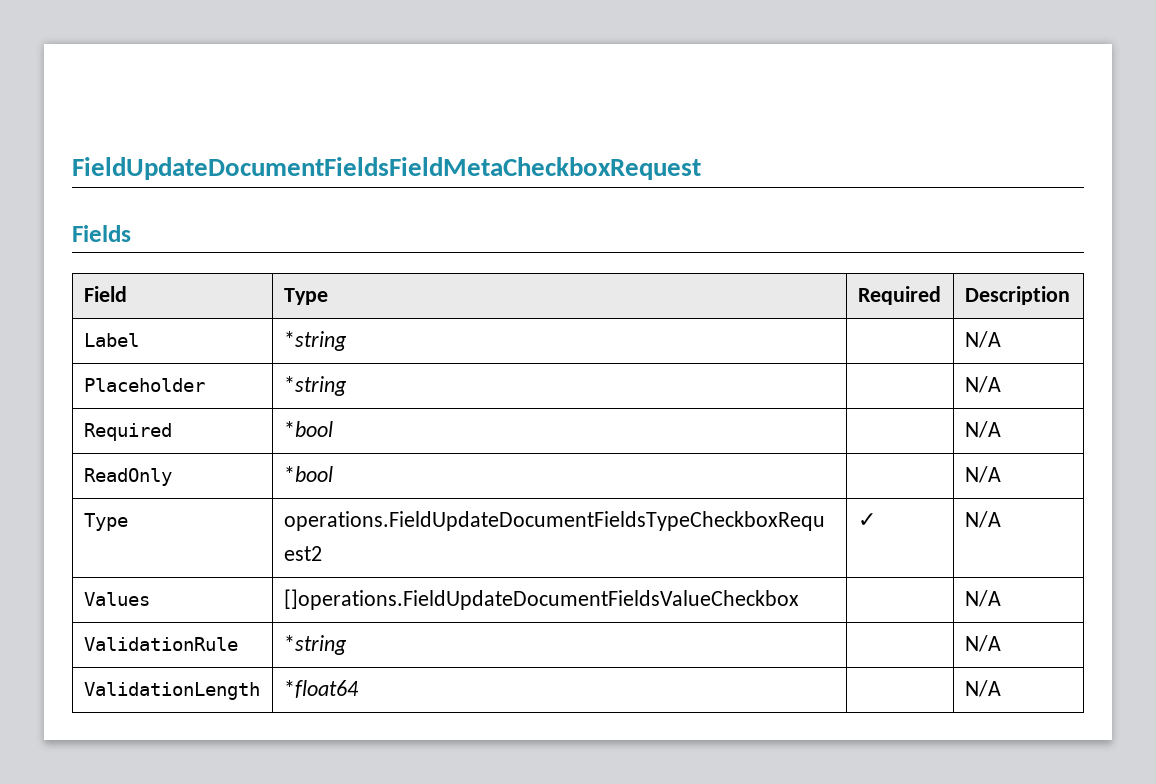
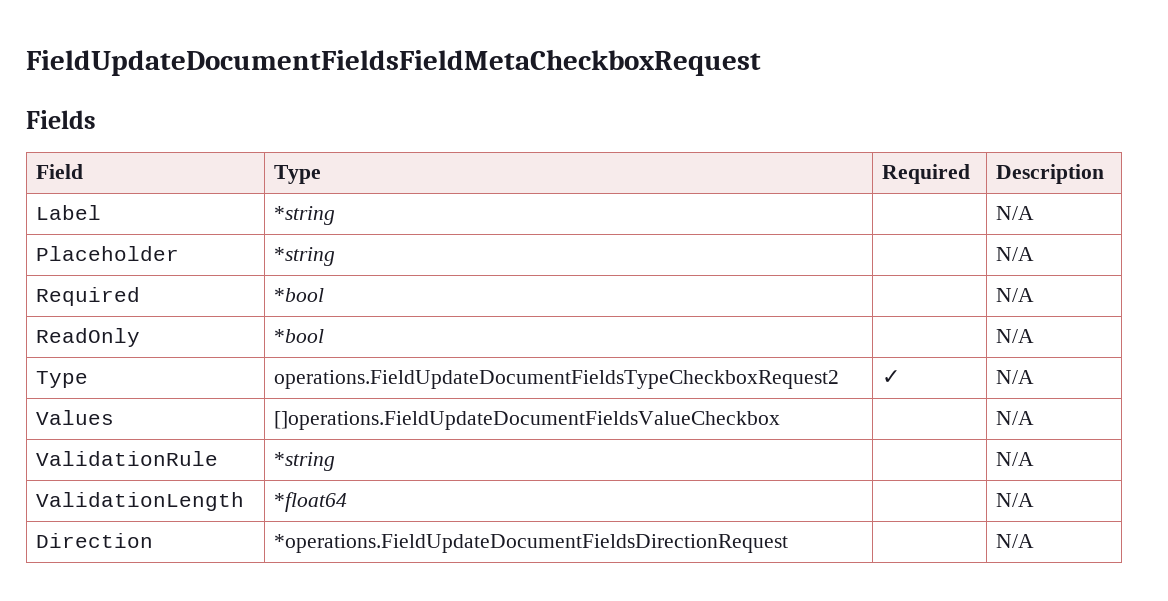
(1001, 688) none -> [36,533,154,548] [274,534,789,553] [996,534,1035,548] // Direction | *operations.FieldUpdateDocumentFieldsDirectionRequest | | N/A

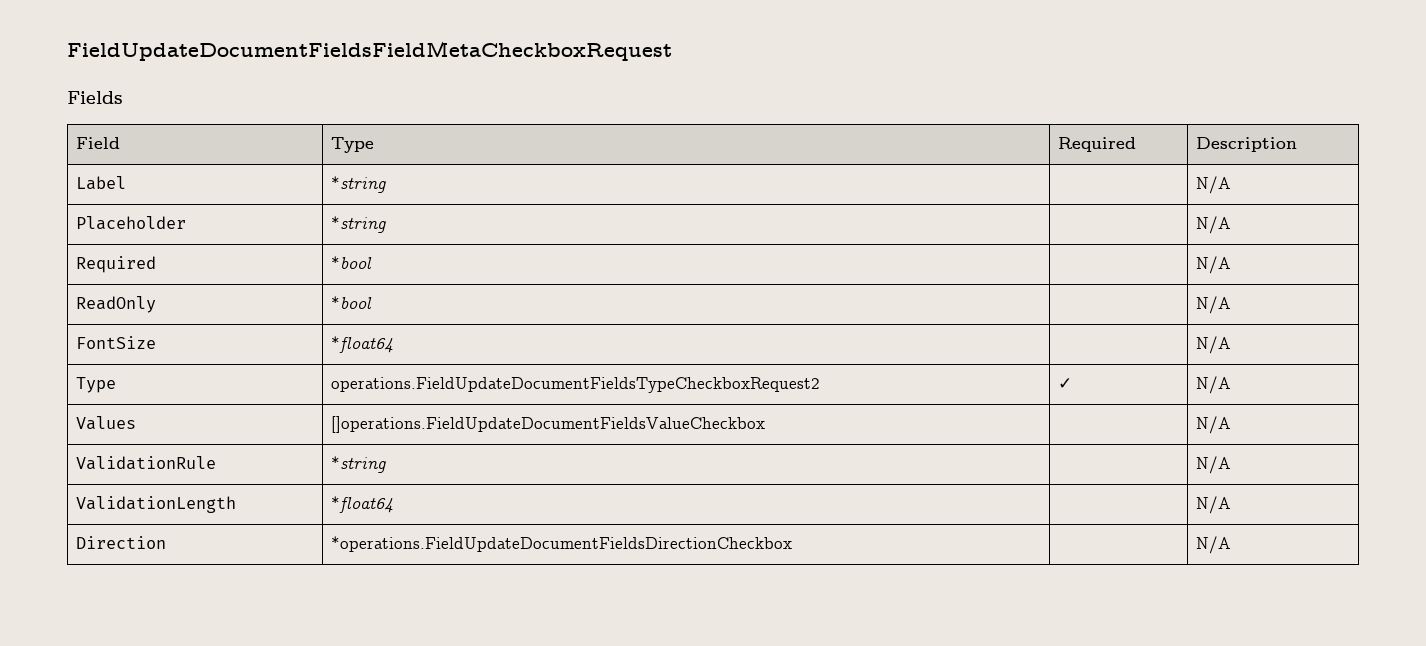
(1035, 336) none -> [75,336,156,349] [330,336,393,353] [1195,336,1231,354] // FontSize | *float64 | | N/A
[274,534,789,553] *operations.FieldUpdateDocumentFieldsDirectionRequest -> [330,536,792,552] *operations.FieldUpdateDocumentFieldsDirectionCheckbox

